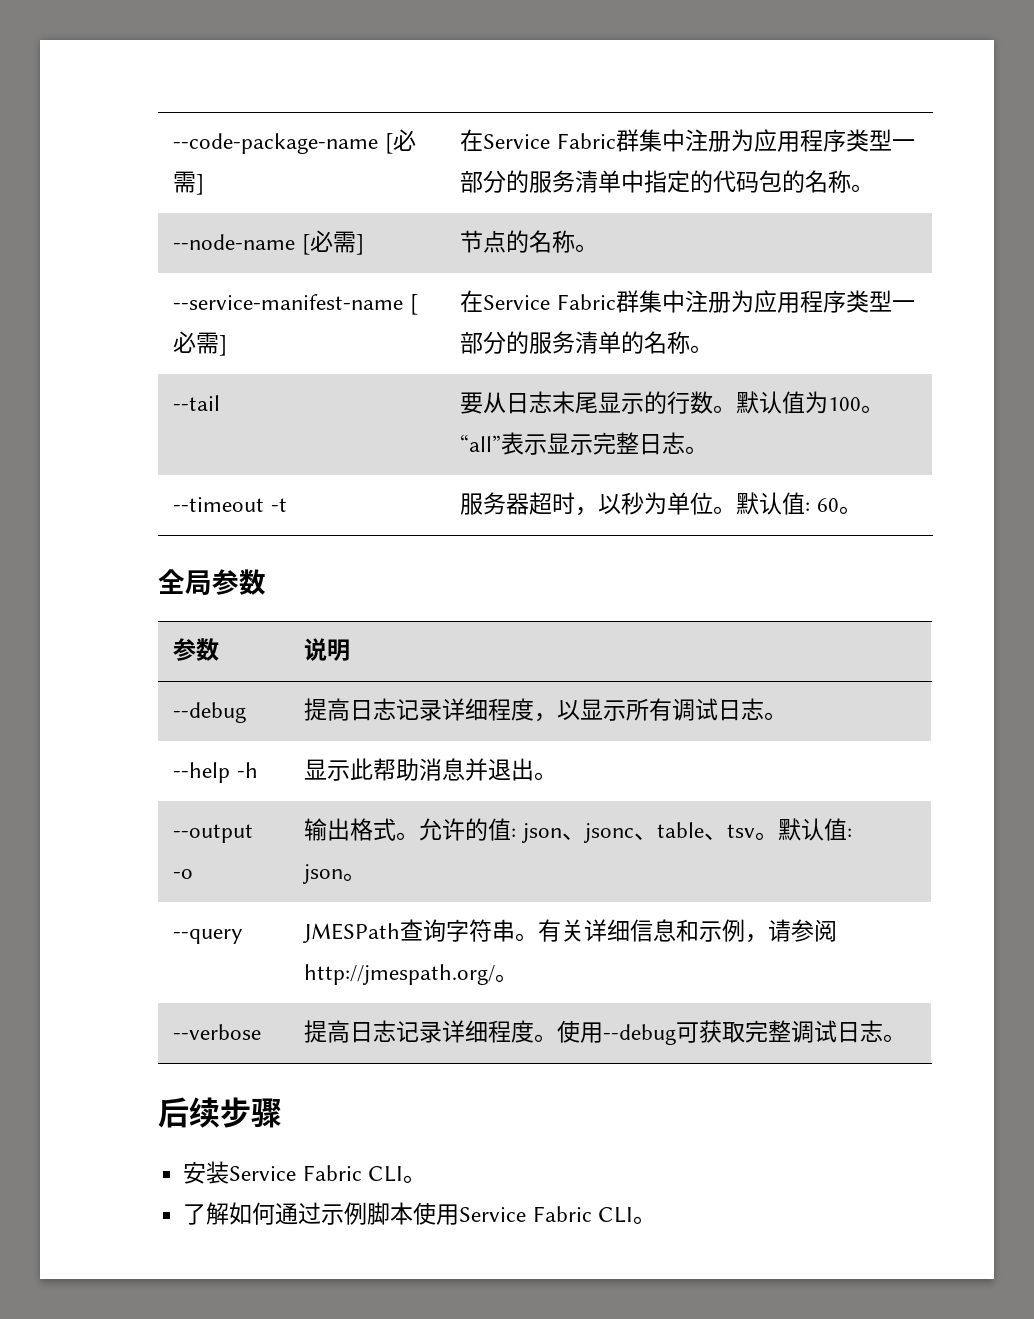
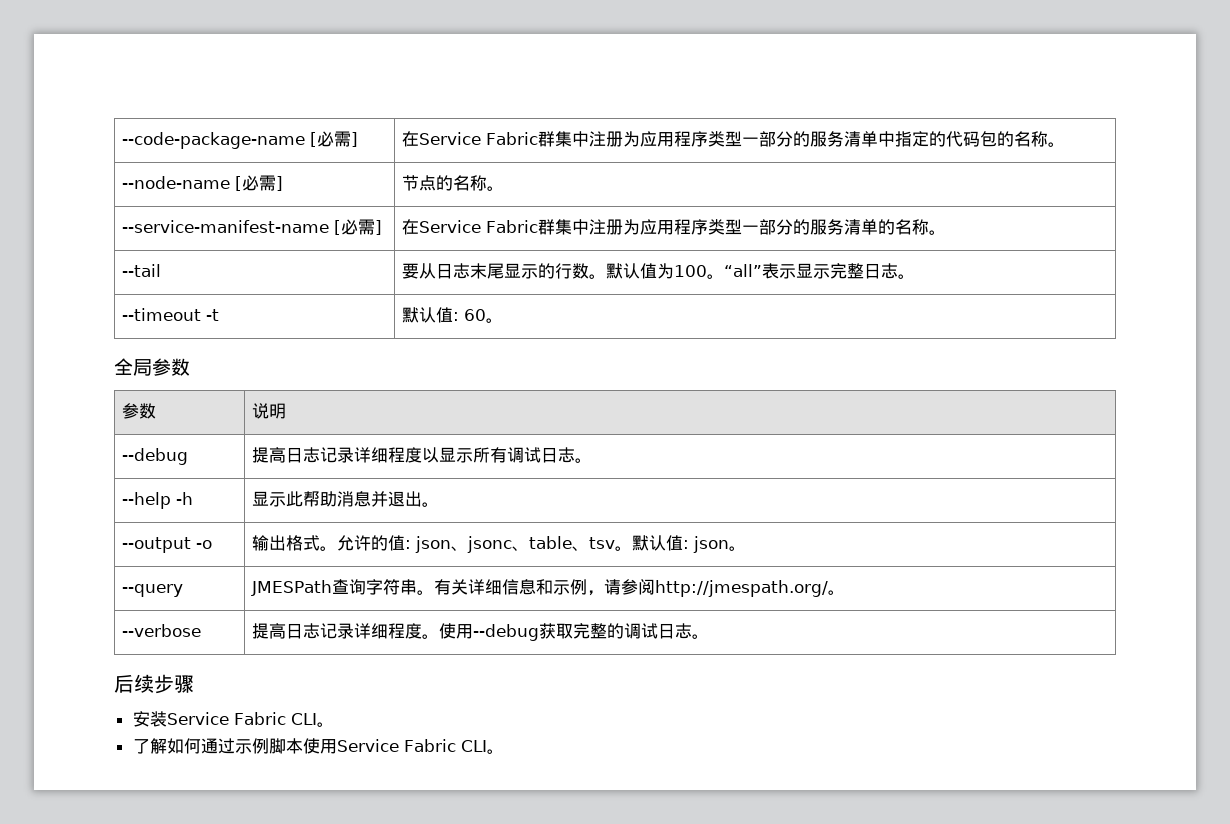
[460,492,737,516] 服务器超时，以秒为单位。 -> (219, 315) none
[534,713,558,722] ， -> (422, 455) none
[676,1022,700,1043] 可 -> (539, 632) none
(792, 1031) none -> [606,623,624,639] 的

